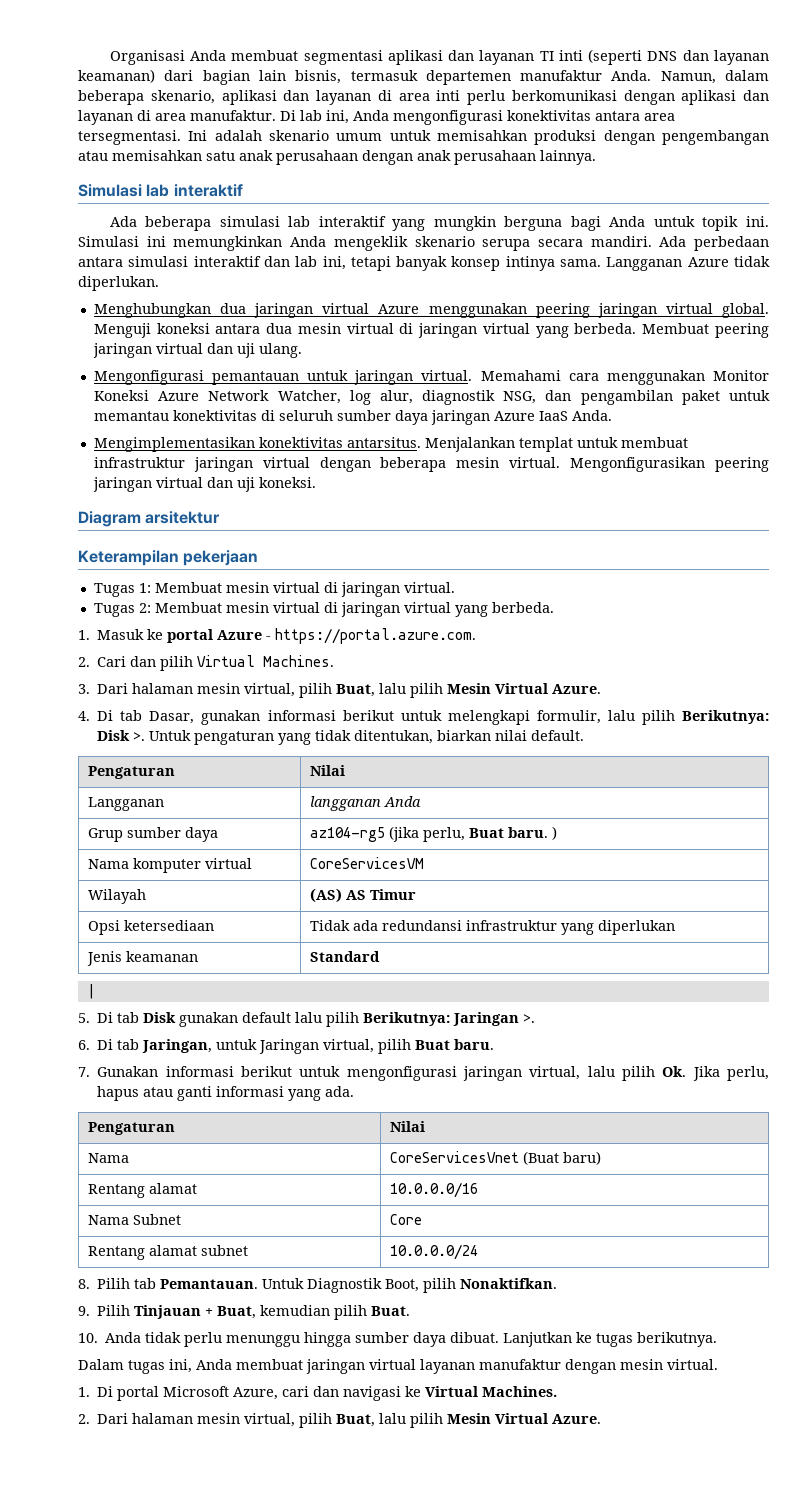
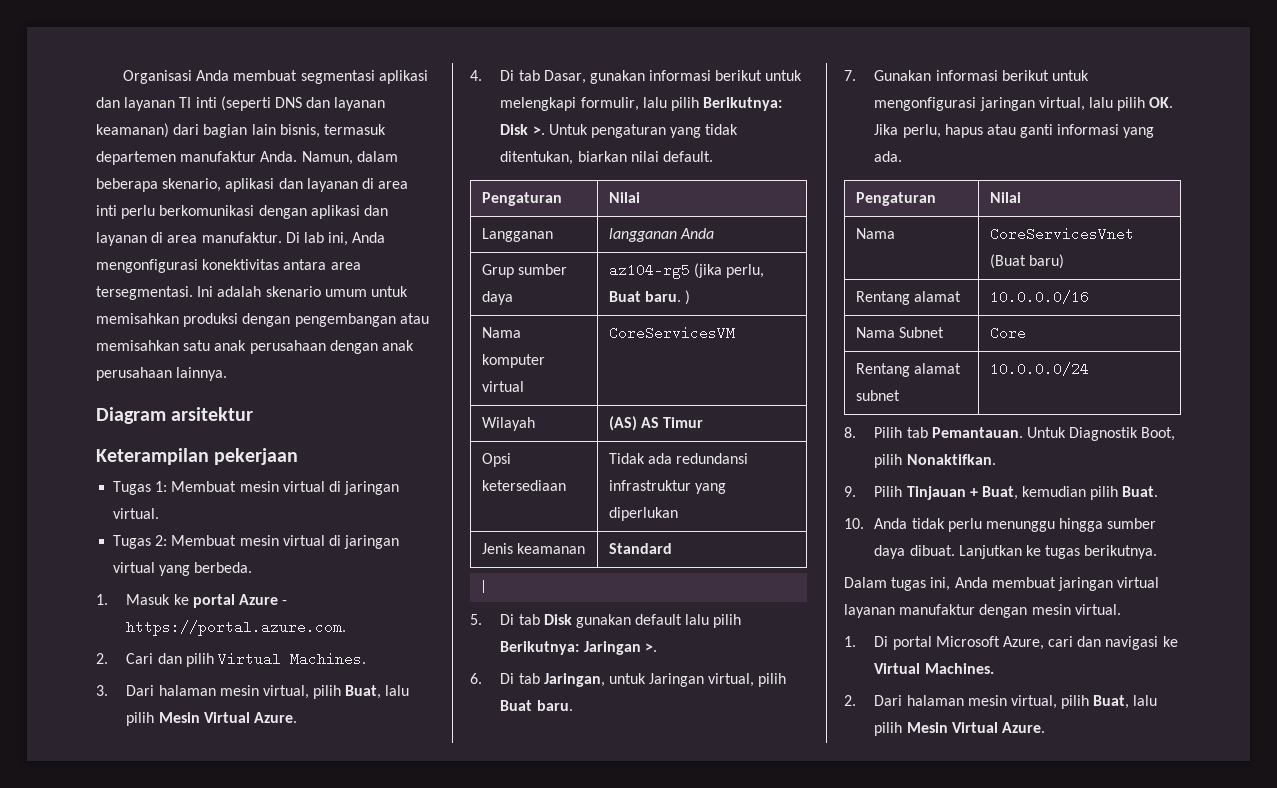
[78,184,243,197] [109,216,769,231] [78,236,769,251] [78,256,770,271] [78,276,159,291] [93,303,769,318] [93,323,769,338] [92,343,302,358] [93,370,770,385] [93,390,770,405] [93,410,612,425] [93,437,688,452] [93,457,770,472] [92,477,316,492] // Simulasi lab interaktif // Ada beberapa simulasi lab interaktif yang mungkin berguna bagi Anda untuk topik ini. Simulasi ini memungkinkan Anda mengeklik skenario serupa secara mandiri. Ada perbedaan antara simulasi interaktif dan lab ini, tetapi banyak konsep intinya sama. Langganan Azure tidak diperlukan. // Menghubungkan dua jaringan virtual Azure menggunakan peering jaringan virtual global. Menguji koneksi antara dua mesin virtual di jaringan virtual yang berbeda. Membuat peering jaringan virtual dan uji ulang. // Mengonfigurasi pemantauan untuk jaringan virtual. Memahami cara menggunakan Monitor Koneksi Azure Network Watcher, log alur, diagnostik NSG, dan pengambilan paket untuk memantau konektivitas di seluruh sumber daya jaringan Azure IaaS Anda. // Mengimplementasikan konektivitas antarsitus. Menjalankan templat untuk membuat infrastruktur jaringan virtual dengan beberapa mesin virtual. Mengonfigurasikan peering jaringan virtual dan uji koneksi. -> (228, 374) none
[662,1066,687,1077] Ok. -> [1149,97,1174,108] OK.

